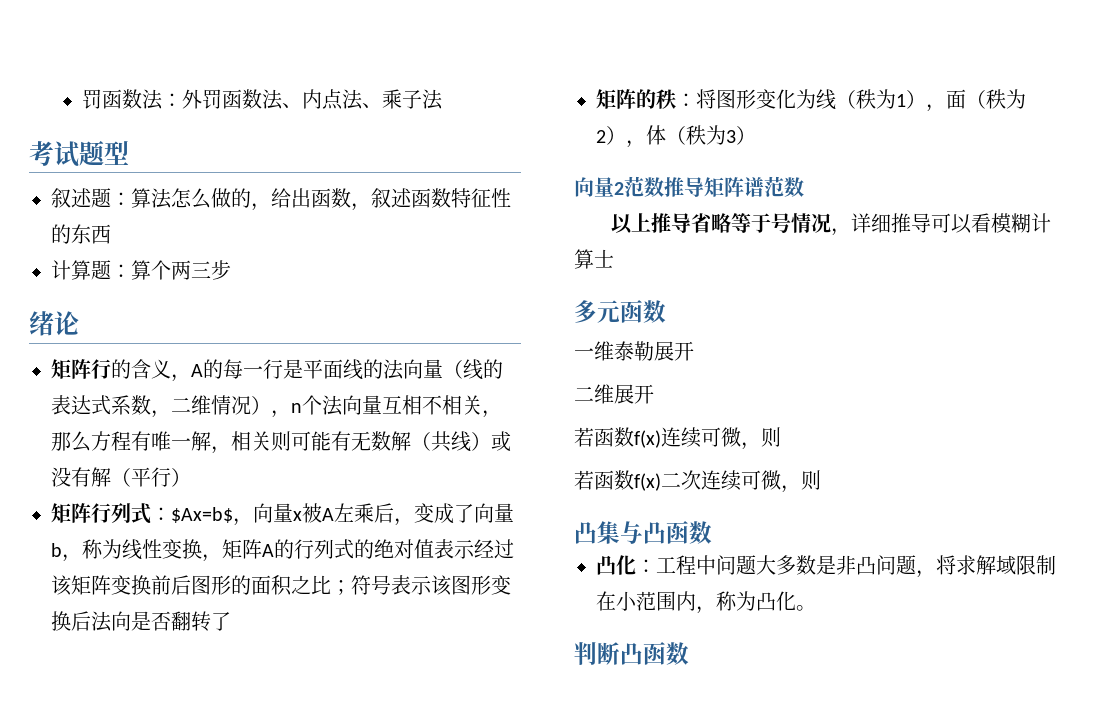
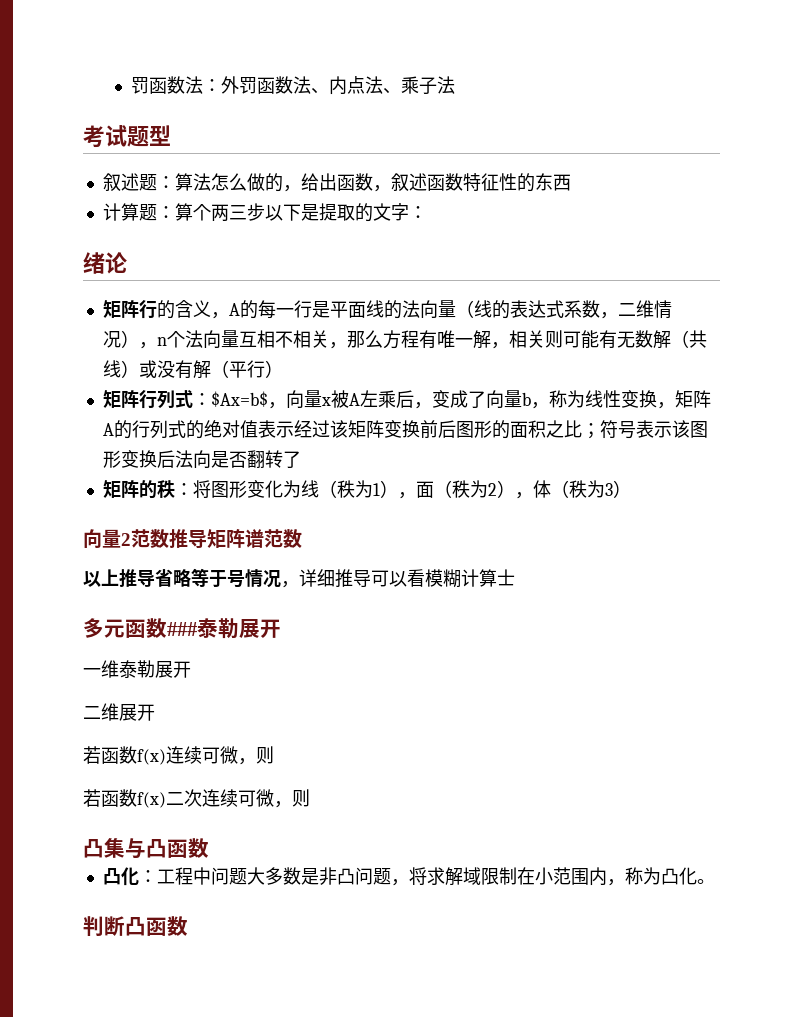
(231, 270) none -> [264,203,427,222] 以下是提取的文字：
(666, 311) none -> [167,618,281,639] ###泰勒展开

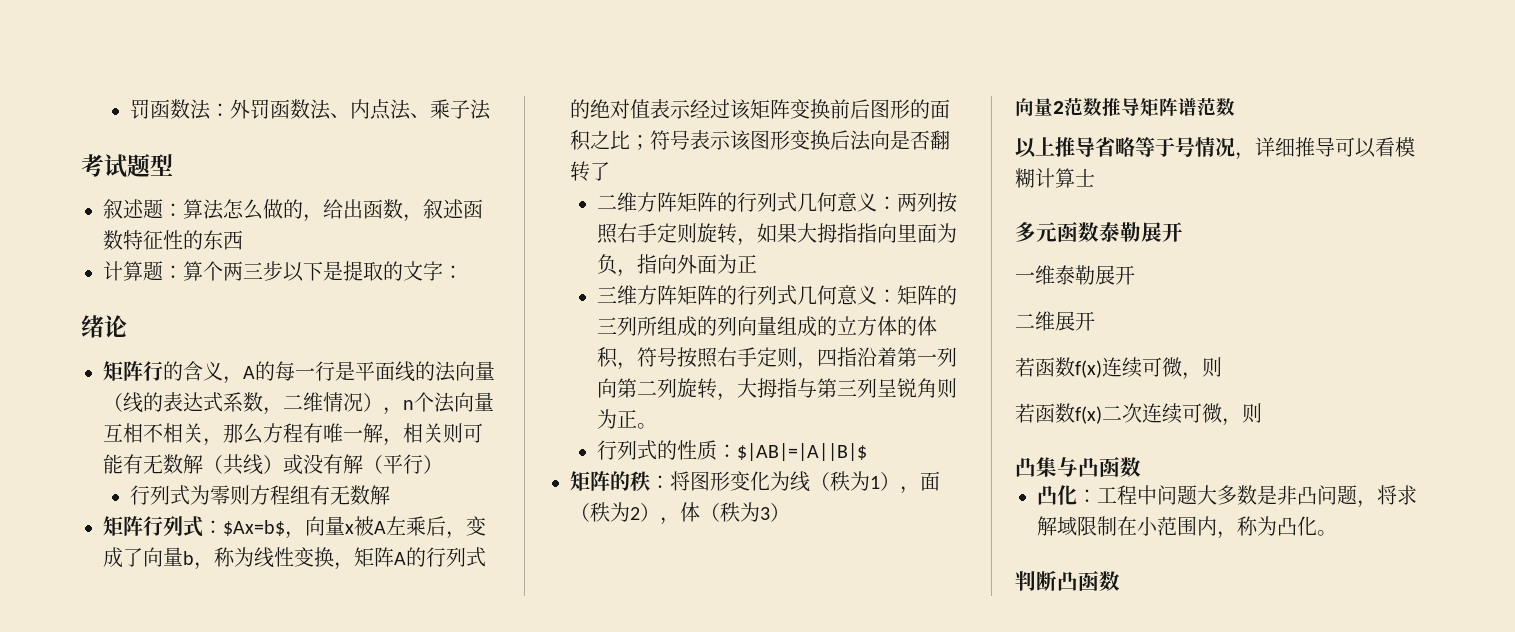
(283, 369) none -> [129,485,390,505] // 行列式为零则方程组有无数解
(301, 459) none -> [596,192,957,213] [596,223,957,246] [596,254,757,277] [596,285,957,305] [596,316,937,337] [596,347,957,370] [596,378,957,401] [596,409,657,429] [596,440,867,461] // 二维方阵矩阵的行列式几何意义：两列按照右手定则旋转，如果大拇指指向里面为负，指向外面为正 // 三维方阵矩阵的行列式几何意义：矩阵的三列所组成的列向量组成的立方体的体积，符号按照右手定则，四指沿着第一列向第二列旋转，大拇指与第三列呈锐角则为正。 // 行列式的性质：$|AB|=|A||B|$
[167,622,197,636] ### -> (1099, 232) none

